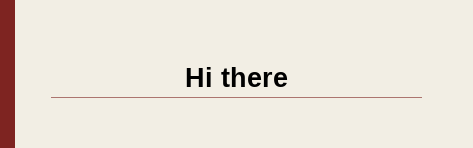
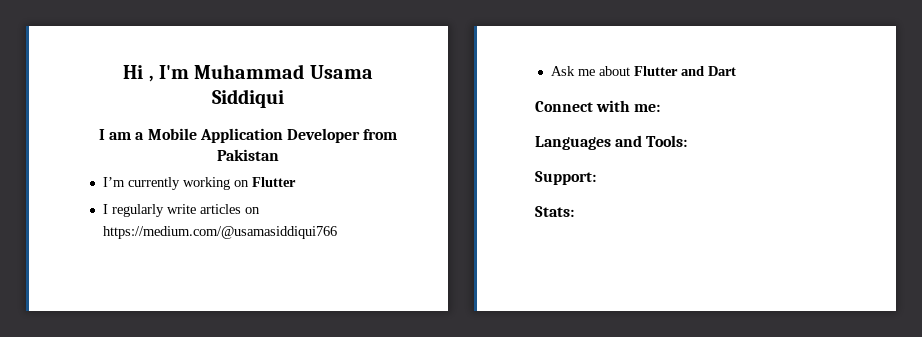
[221,67,288,87] there -> [148,64,373,82] [212,89,284,108] [98,128,398,143] [217,149,279,161] [102,177,296,190] [102,204,260,217] [102,226,337,239] [550,66,736,76] [535,100,661,112] [535,135,688,150] [535,171,596,185] [535,206,574,217] , I'm Muhammad Usama Siddiqui // I am a Mobile Application Developer from Pakistan // I’m currently working on Flutter // I regularly write articles on https://medium.com/@usamasiddiqui766 // Ask me about Flutter and Dart // Connect with me: // Languages and Tools: // Support: // Stats:

